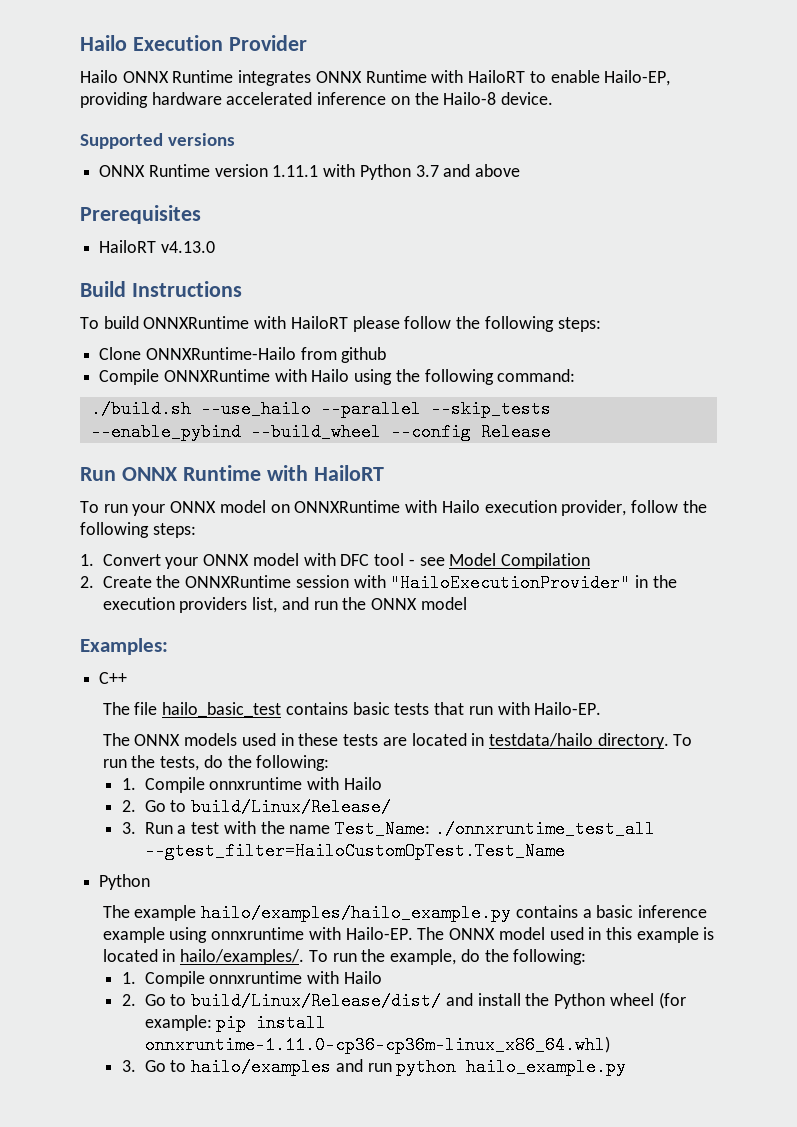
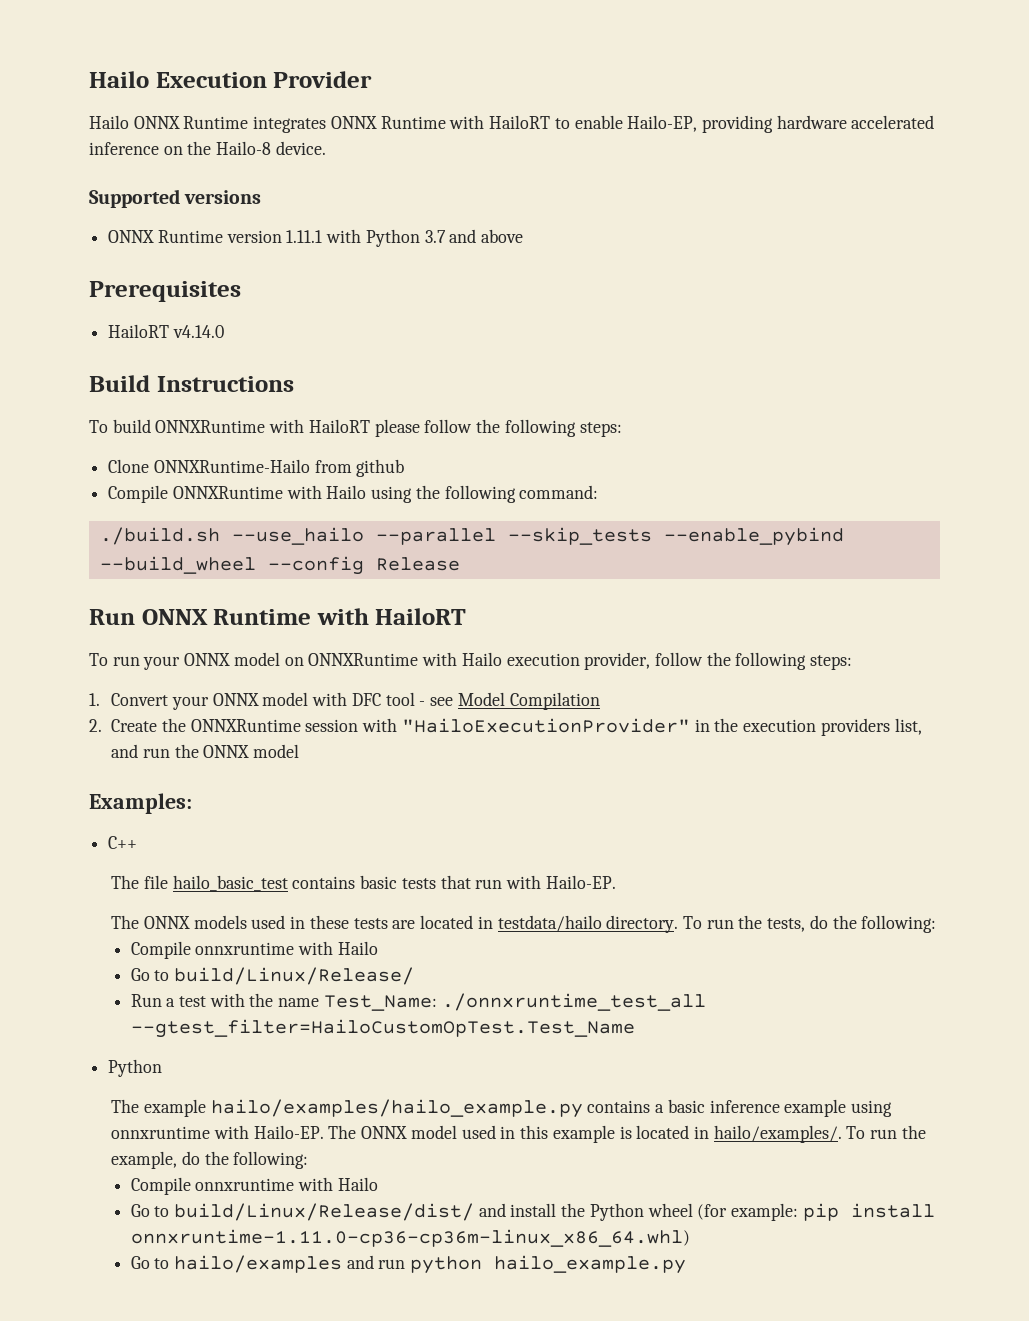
[160,241,215,253] v4.13.0 -> [172,325,224,338] v4.14.0
[121,777,382,793] [121,800,136,812] 1. Compile onnxruntime with Hailo // 2. -> [130,941,378,959] Compile onnxruntime with Hailo //
[121,822,136,834] 3. -> (414, 976) none
[121,971,382,987] [121,994,136,1006] 1. Compile onnxruntime with Hailo // 2. -> [130,1177,378,1195] Compile onnxruntime with Hailo //
[121,1060,136,1072] 3. -> (690, 1238) none

